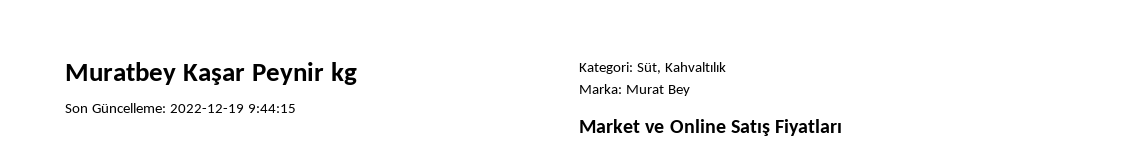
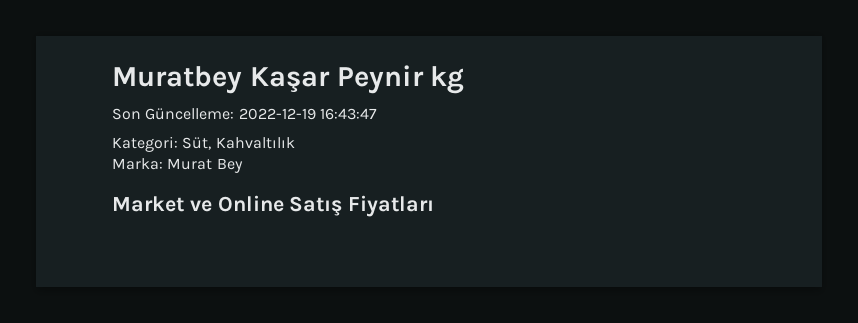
[247,104,296,113] 9:44:15 -> [319,108,377,120] 16:43:47

